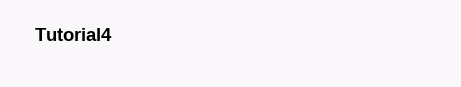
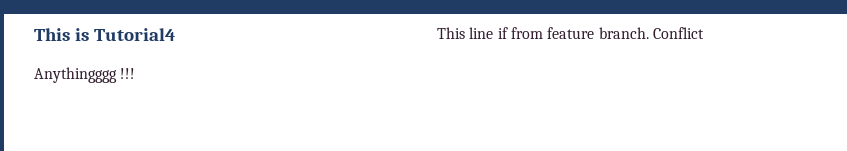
(35, 34) none -> [34,28,89,41] This is
(112, 34) none -> [34,67,136,83] [437,27,704,39] // Anythingggg !!! // This line if from feature branch. Conflict

